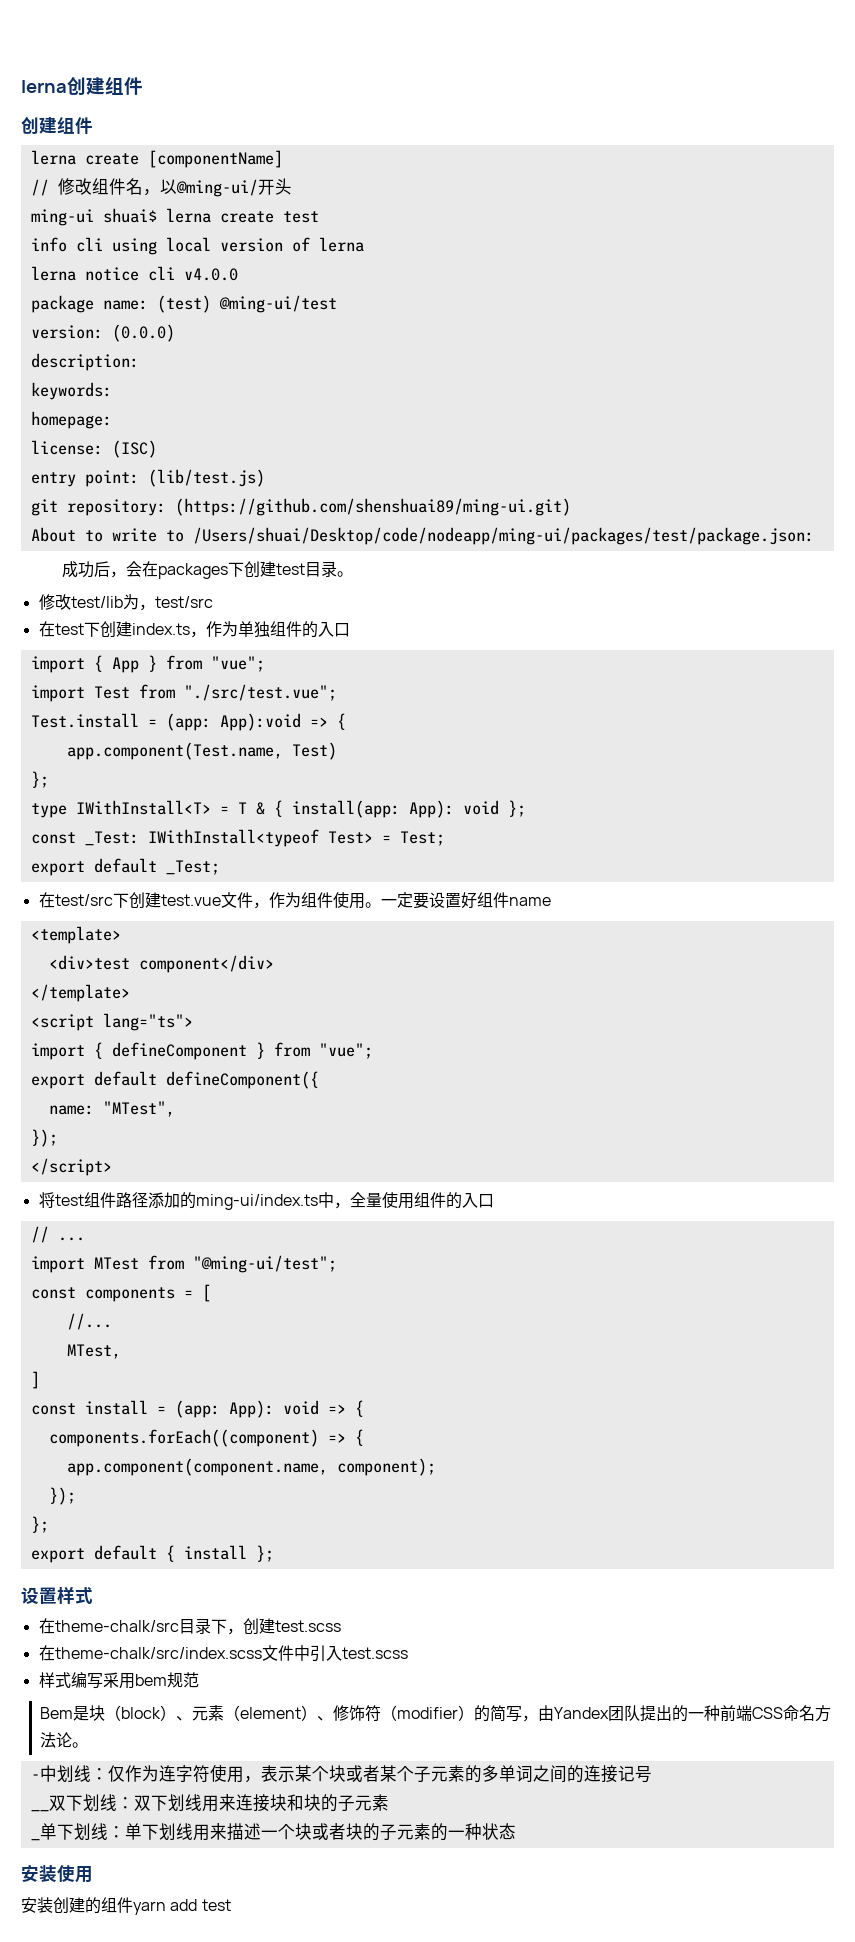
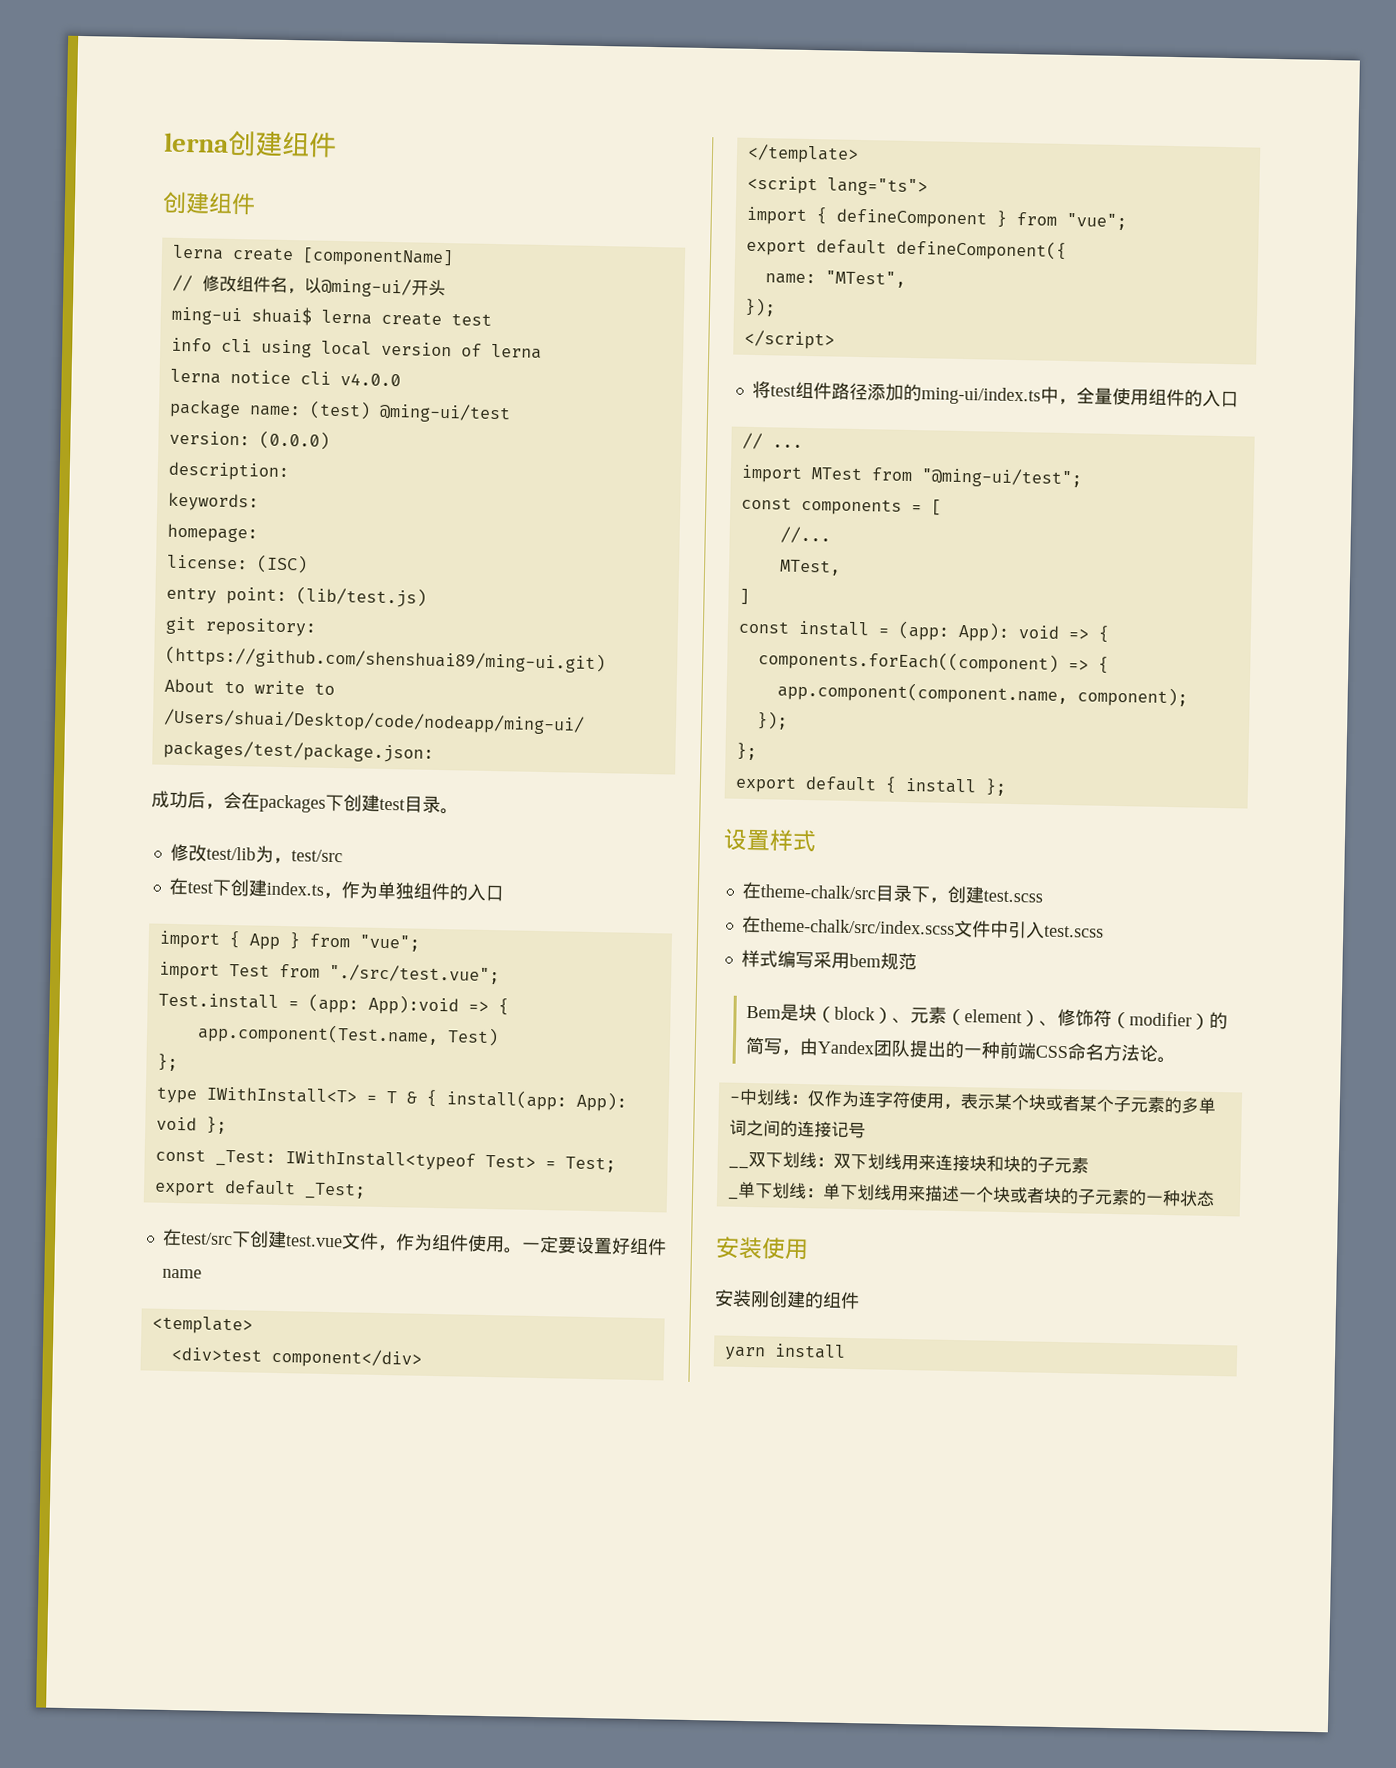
(53, 1905) none -> [750,1290,770,1308] 刚
[133,1899,231,1915] yarn add test -> [723,1343,846,1361] // yarn install

